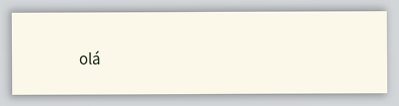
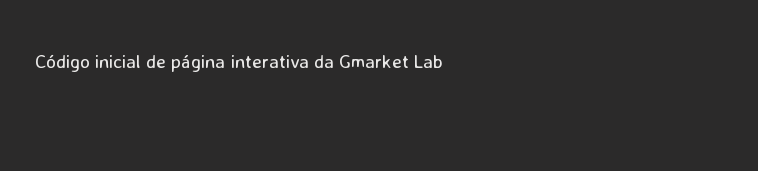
[78,50,101,65] olá -> [35,54,443,72] Código inicial de página interativa da Gmarket Lab

